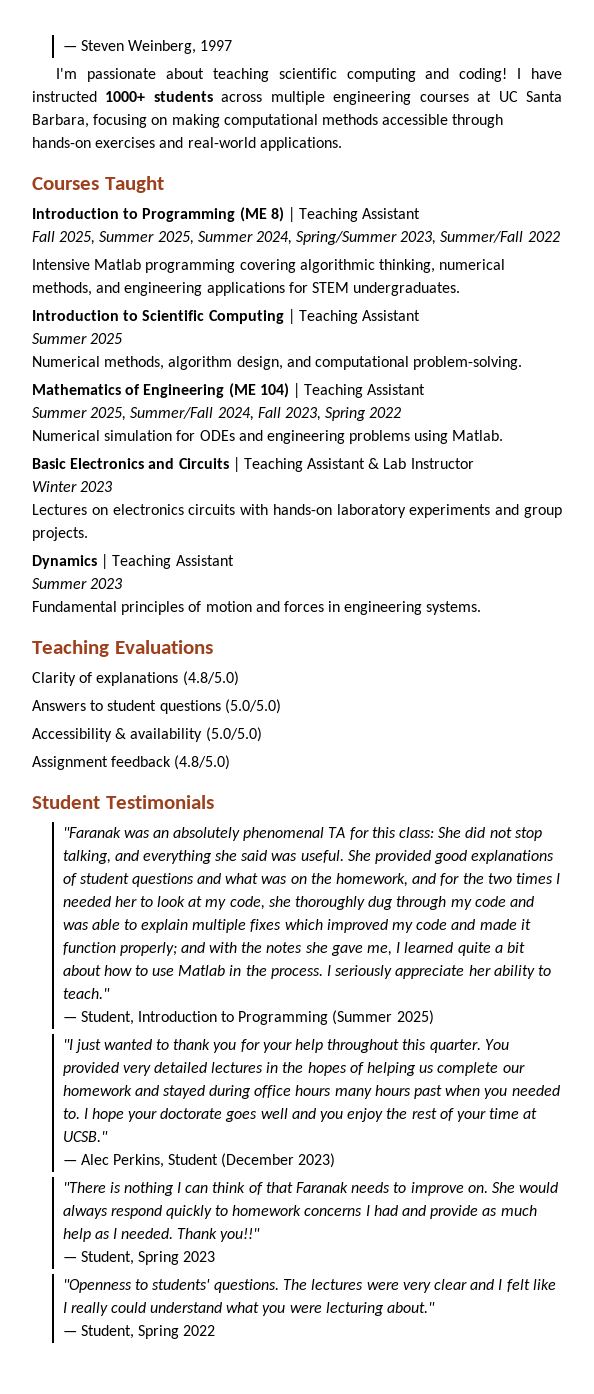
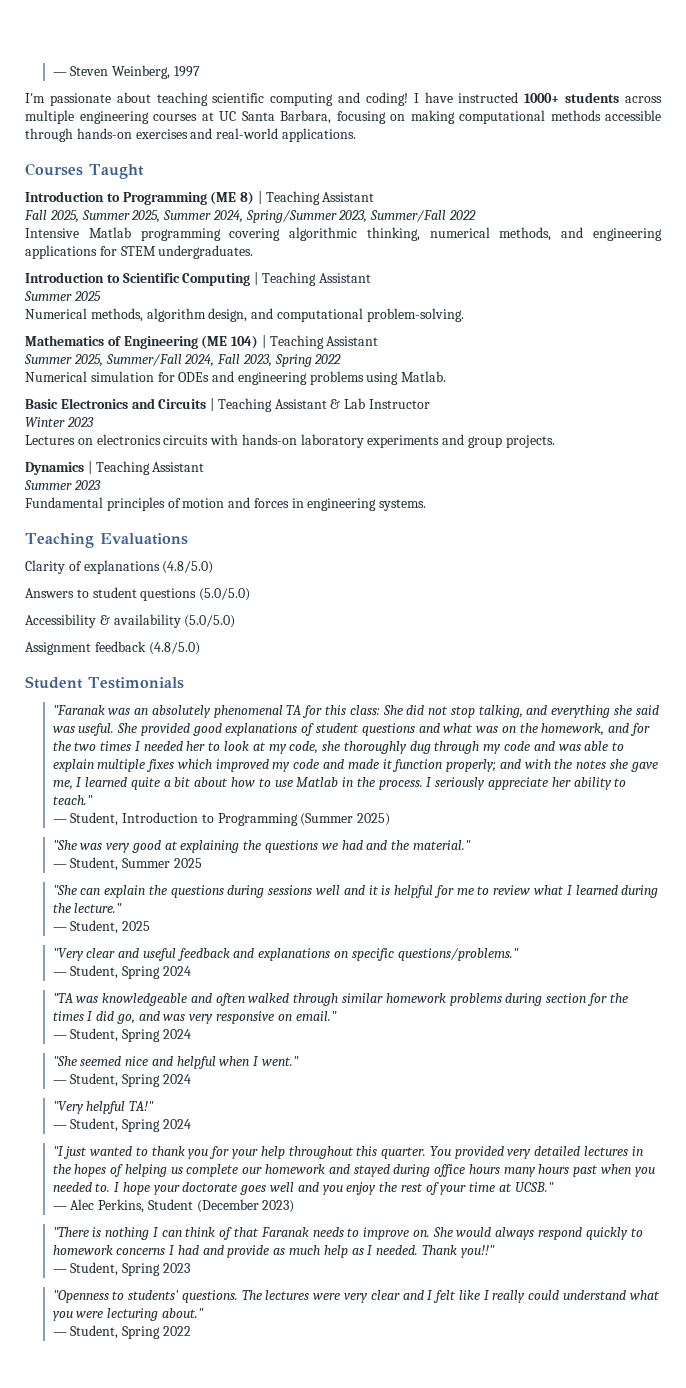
(434, 1017) none -> [52,840,471,853] [52,857,202,871] [52,885,659,898] [52,903,123,913] [52,920,151,934] [52,948,519,961] [52,965,191,979] [52,993,628,1006] [52,1011,337,1024] [52,1028,191,1042] [52,1056,299,1069] [52,1073,191,1087] [52,1101,155,1114] [52,1118,191,1132] // "She was very good at explaining the questions we had and the material." // — Student, Summer 2025 // "She can explain the questions during sessions well and it is helpful for me to review what I learned during the lecture." // — Student, 2025 // "Very clear and useful feedback and explanations on specific questions/problems." // — Student, Spring 2024 // "TA was knowledgeable and often walked through similar homework problems during section for the times I did go, and was very responsive on email." // — Student, Spring 2024 // "She seemed nice and helpful when I went." // — Student, Spring 2024 // "Very helpful TA!" // — Student, Spring 2024

